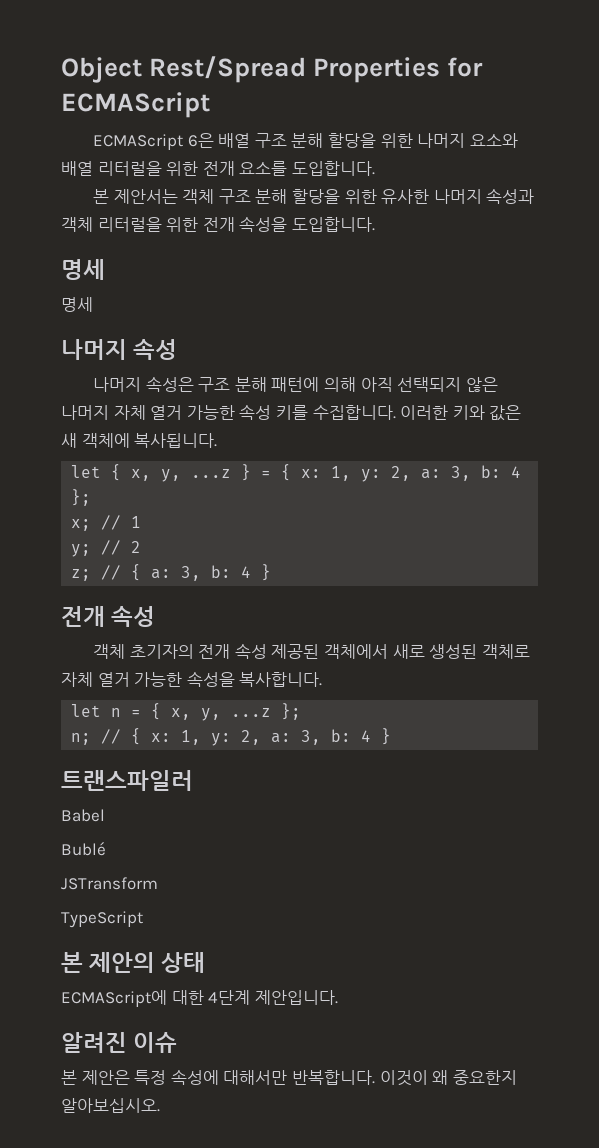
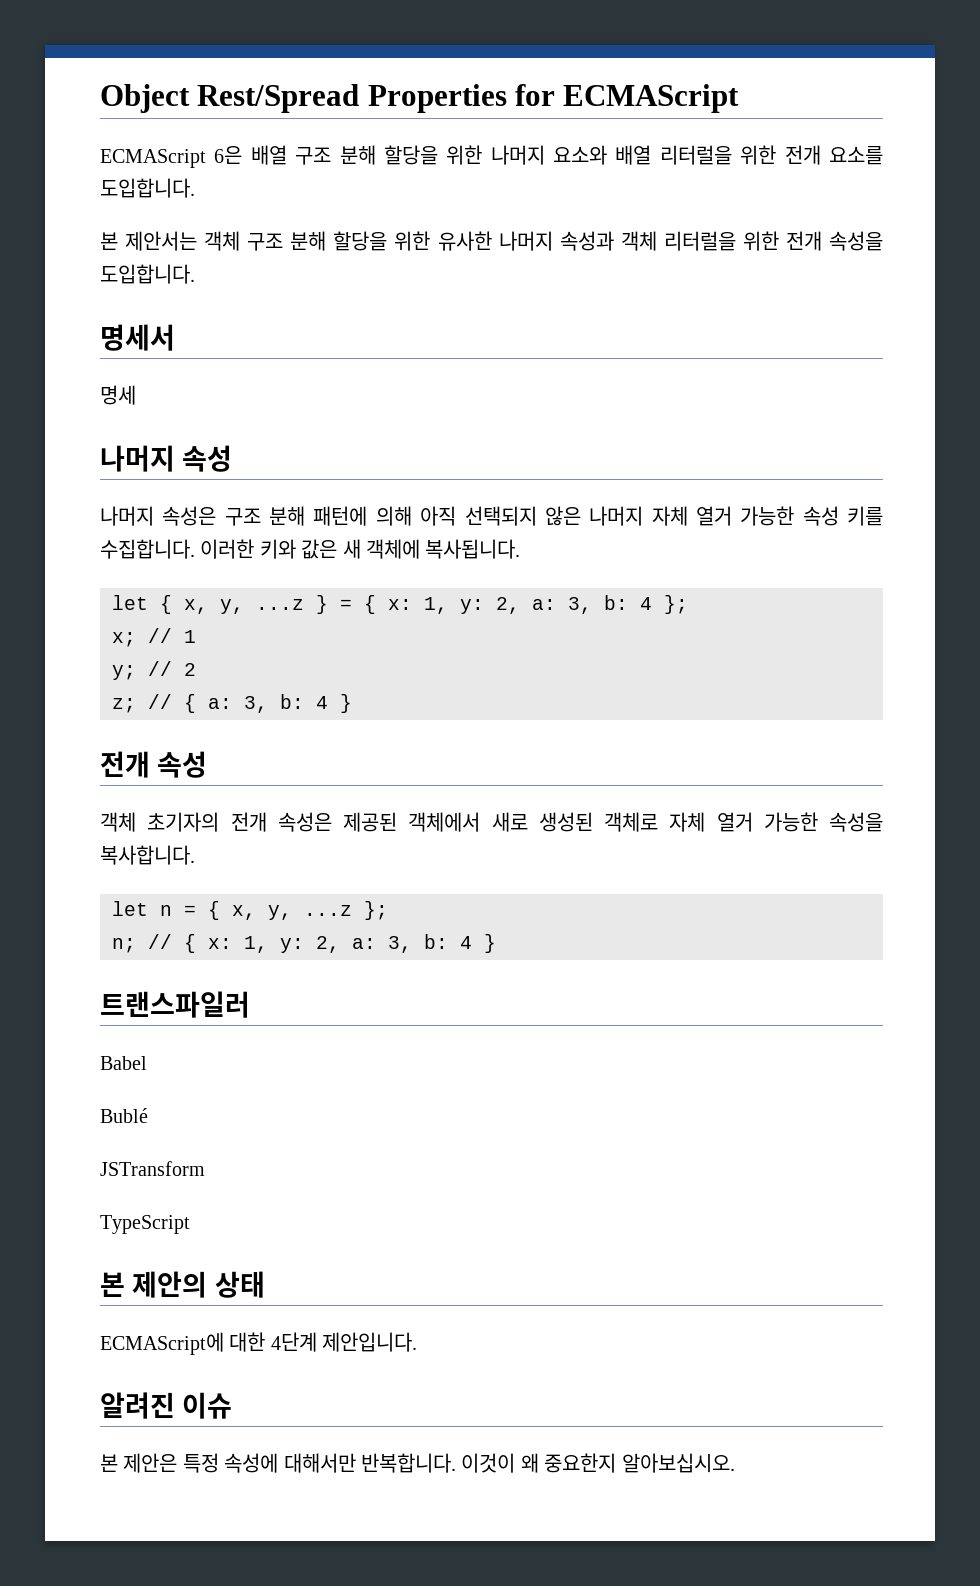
[61,259,105,280] 명세 -> [100,324,175,351] 명세서
[234,643,267,659] 속성 -> [277,812,332,832] 속성은

